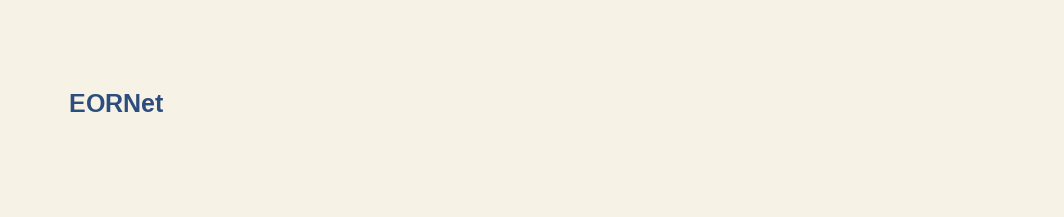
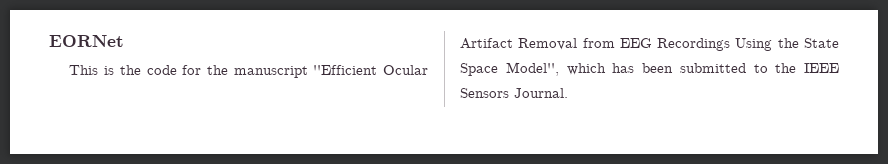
(164, 103) none -> [69,65,428,78] [460,38,839,51] [460,62,839,76] [460,88,568,98] // This is the code for the manuscript ''Efficient Ocular Artifact Removal from EEG Recordings Using the State Space Model'', which has been submitted to the IEEE Sensors Journal.

